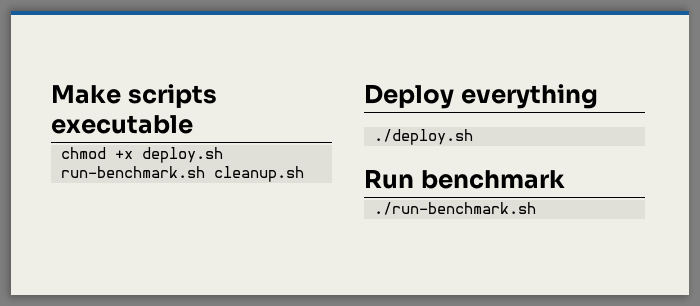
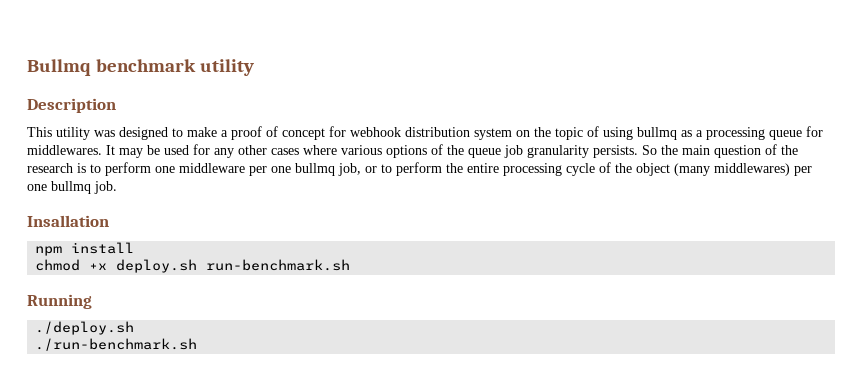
[51,84,217,108] [51,115,193,134] Make scripts executable -> [27,59,255,76] [27,98,116,113] [27,126,823,140] [27,144,798,158] [27,162,812,176] [27,181,117,194] [27,215,109,227] [35,242,135,256] Bullmq benchmark utility // Description // This utility was designed to make a proof of concept for webhook distribution system on the topic of using bullmq as a processing queue for middlewares. It may be used for any other cases where various options of the queue job granularity persists. So the main question of the research is to perform one middleware per one bullmq job, or to perform the entire processing cycle of the object (many middlewares) per one bullmq job. // Insallation // npm install
[213,166,304,182] [364,84,598,109] cleanup.sh // Deploy everything -> [27,294,92,309] // Running
[364,169,565,189] // Run benchmark -> (135, 328) none

